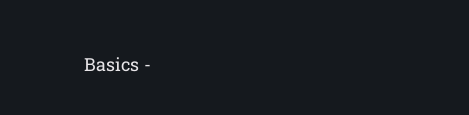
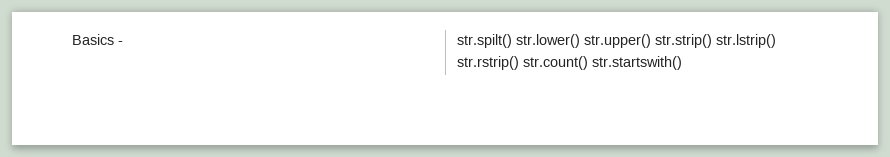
(151, 67) none -> [457,34,776,48] [457,56,682,70] // str.spilt() str.lower() str.upper() str.strip() str.lstrip() str.rstrip() str.count() str.startswith()

